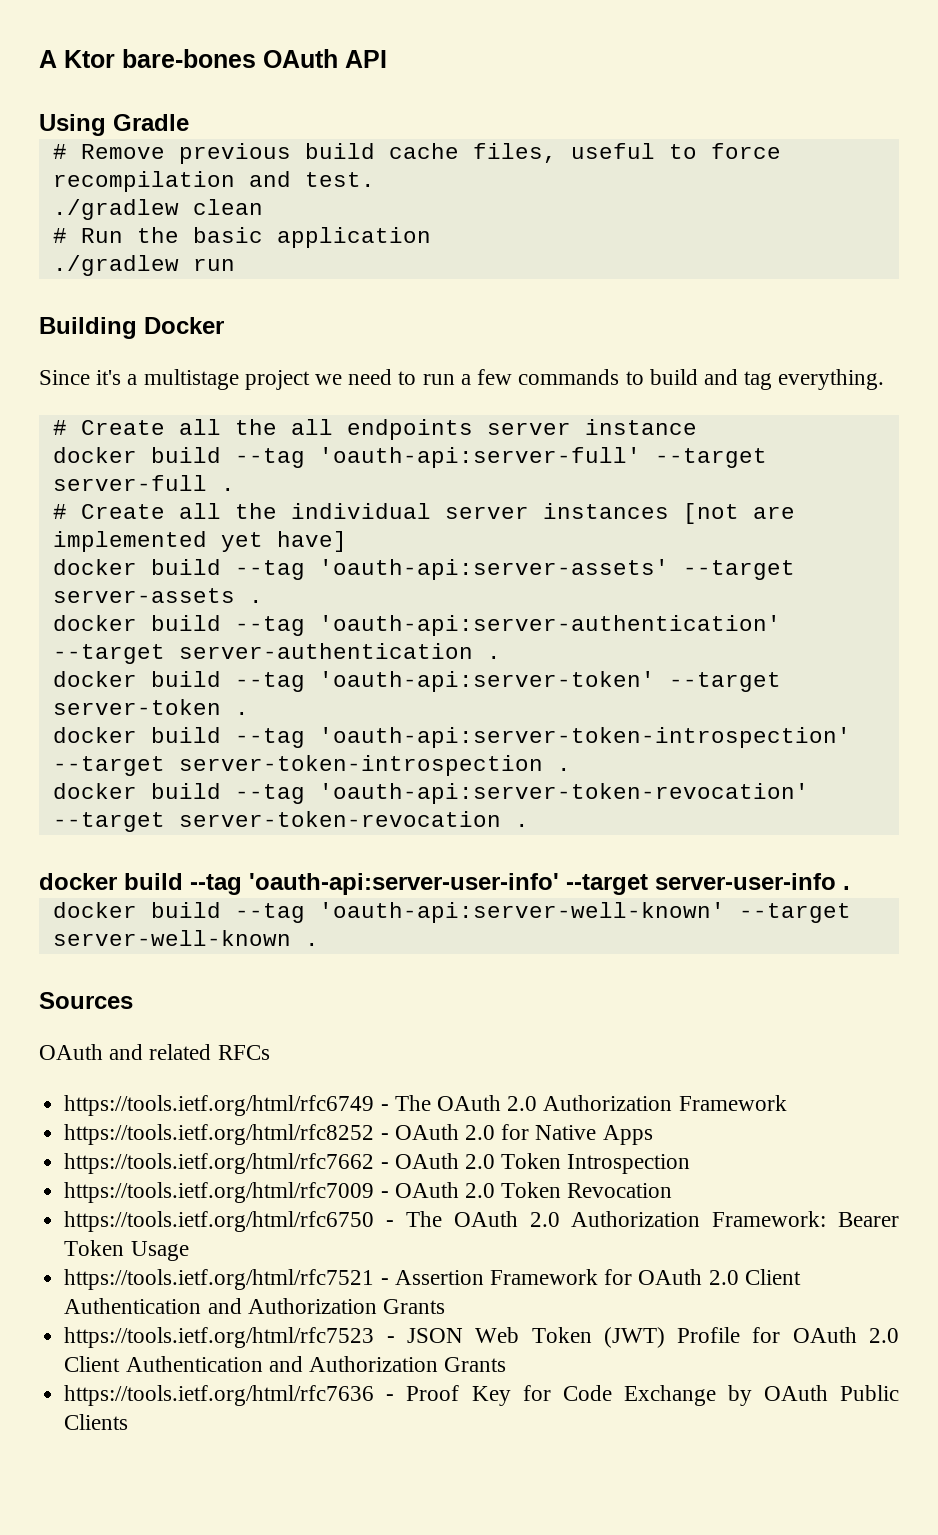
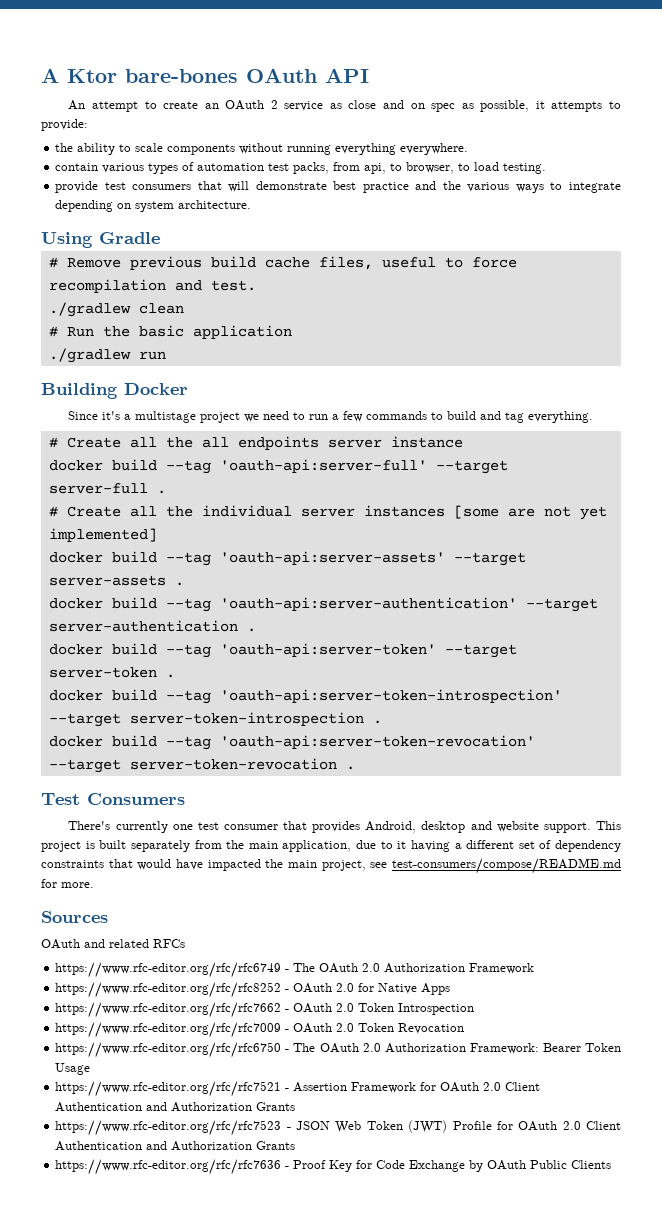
(387, 59) none -> [68,100,621,112] [41,119,88,131] [55,143,469,155] [55,162,547,174] [55,181,621,193] [55,200,252,212] // An attempt to create an OAuth 2 service as close and on spec as possible, it attempts to provide: // the ability to scale components without running everything everywhere. // contain various types of automation test packs, from api, to browser, to load testing. // provide test consumers that will demonstrate best practice and the various ways to integrate depending on system architecture.
[682,503,795,524] [52,531,347,552] [not are implemented yet have] -> [453,505,607,520] [48,528,157,542] [some are not yet implemented]
[39,873,850,895] [52,902,851,923] [52,930,319,946] docker build --tag 'oauth-api:server-user-info' --target server-user-info . // docker build --tag 'oauth-api:server-well-known' --target server-well-known . -> [41,793,185,805] [68,821,622,833] [41,840,621,852] [41,858,621,874] [41,879,94,888] Test Consumers // There's currently one test consumer that provides Android, desktop and website support. This project is built separately from the main application, due to it having a different set of dependency constraints that would have impacted the main project, see test-consumers/compose/README.md for more.
[64,1095,375,1116] https://tools.ietf.org/html/rfc6749 -> [55,962,282,978] https://www.rfc-editor.org/rfc/rfc6749
[64,1124,375,1145] https://tools.ietf.org/html/rfc8252 -> [55,982,282,998] https://www.rfc-editor.org/rfc/rfc8252
[64,1153,375,1174] https://tools.ietf.org/html/rfc7662 -> [55,1002,282,1018] https://www.rfc-editor.org/rfc/rfc7662
[64,1182,375,1203] https://tools.ietf.org/html/rfc7009 -> [55,1022,282,1038] https://www.rfc-editor.org/rfc/rfc7009
[64,1211,375,1232] https://tools.ietf.org/html/rfc6750 -> [55,1042,282,1058] https://www.rfc-editor.org/rfc/rfc6750
[64,1269,375,1290] https://tools.ietf.org/html/rfc7521 -> [55,1081,282,1097] https://www.rfc-editor.org/rfc/rfc7521
[64,1327,375,1348] https://tools.ietf.org/html/rfc7523 -> [55,1120,282,1136] https://www.rfc-editor.org/rfc/rfc7523
[64,1385,375,1406] https://tools.ietf.org/html/rfc7636 -> [55,1159,282,1175] https://www.rfc-editor.org/rfc/rfc7636

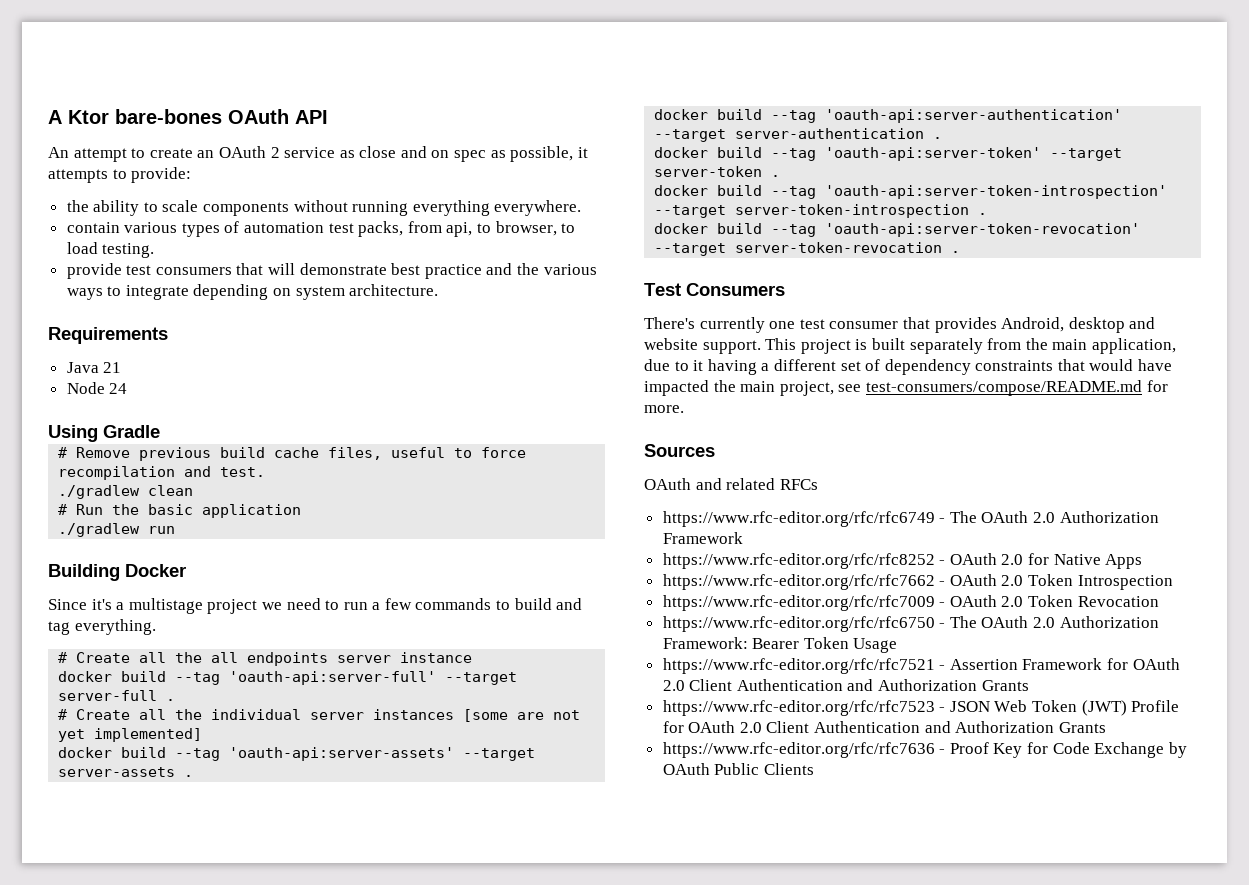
(252, 204) none -> [48,327,168,344] [66,362,122,373] [66,382,128,394] // Requirements // Java 21 // Node 24

